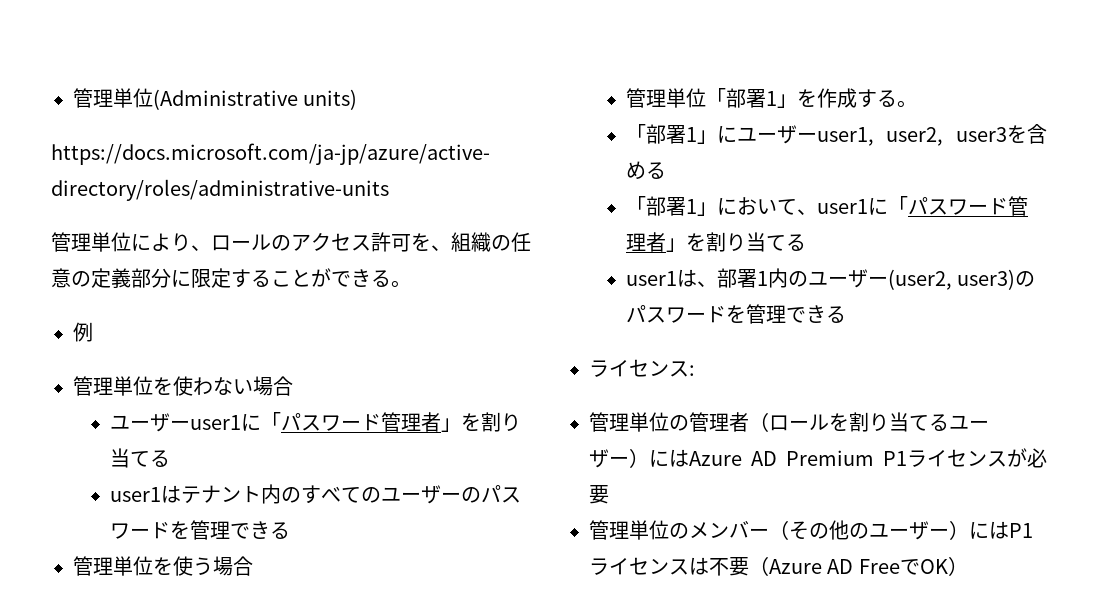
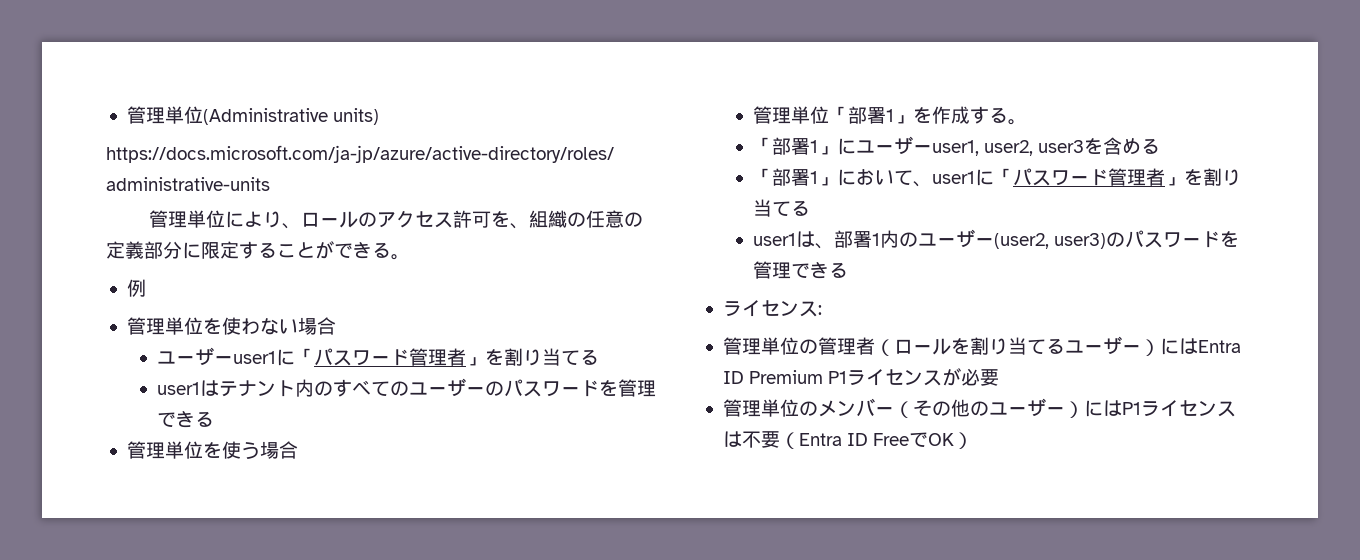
[689,451,777,466] Azure AD -> [1197,340,1241,353] [722,371,744,384] Entra ID
[769,559,854,574] Azure AD -> [798,433,869,446] Entra ID

